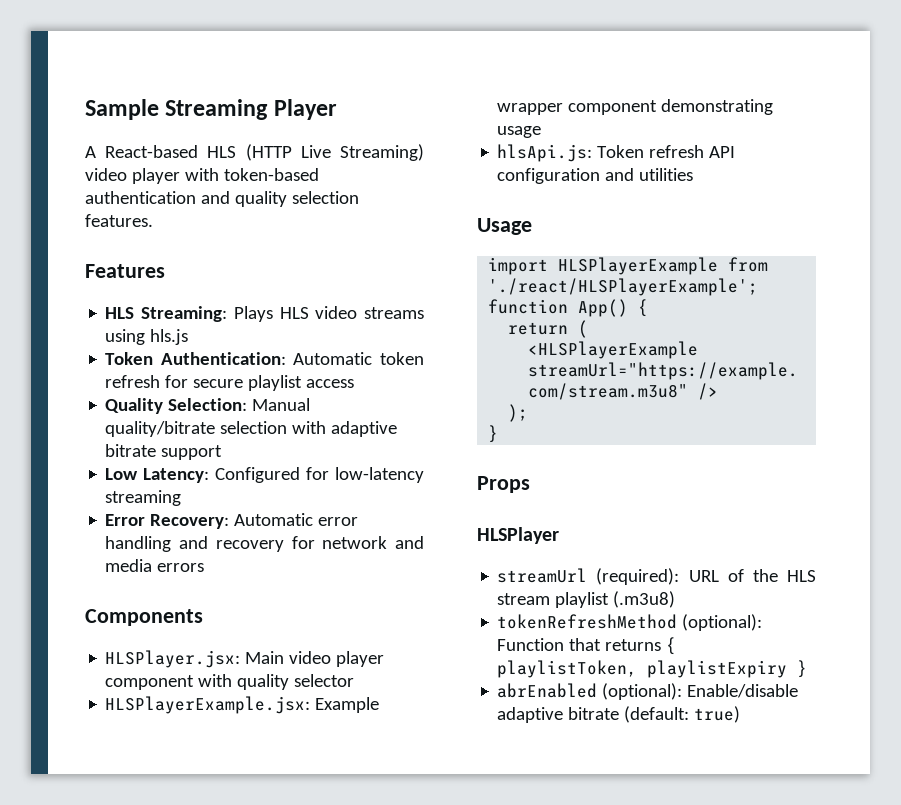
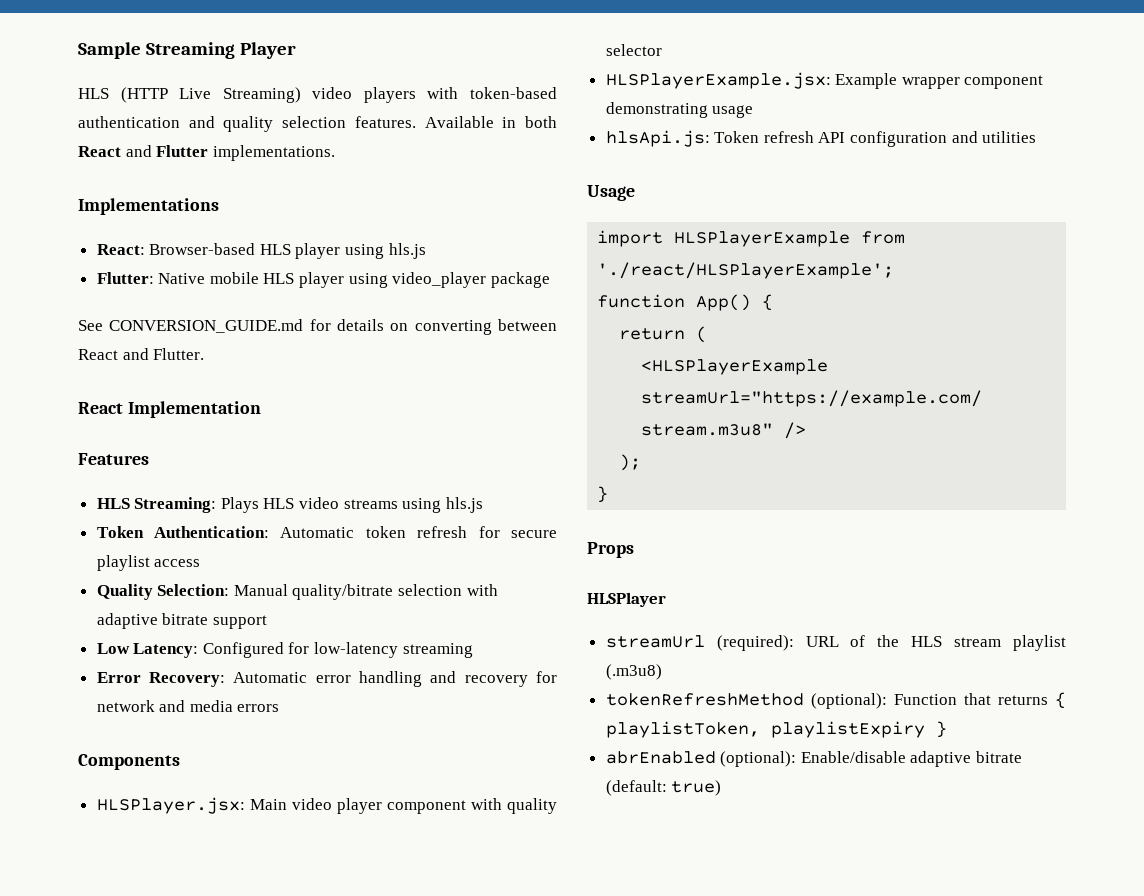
[85,145,199,158] A React-based -> (297, 50) none
[131,168,180,184] player -> [363,87,416,103] players
(153, 220) none -> [424,116,557,128] [78,145,335,161] [78,198,219,215] [96,243,426,259] [96,272,550,288] [78,319,557,335] [78,348,205,360] [78,401,261,418] Available in both React and Flutter implementations. // Implementations // React: Browser-based HLS player using hls.js // Flutter: Native mobile HLS player using video_player package // See CONVERSION_GUIDE.md for details on converting between React and Flutter. // React Implementation

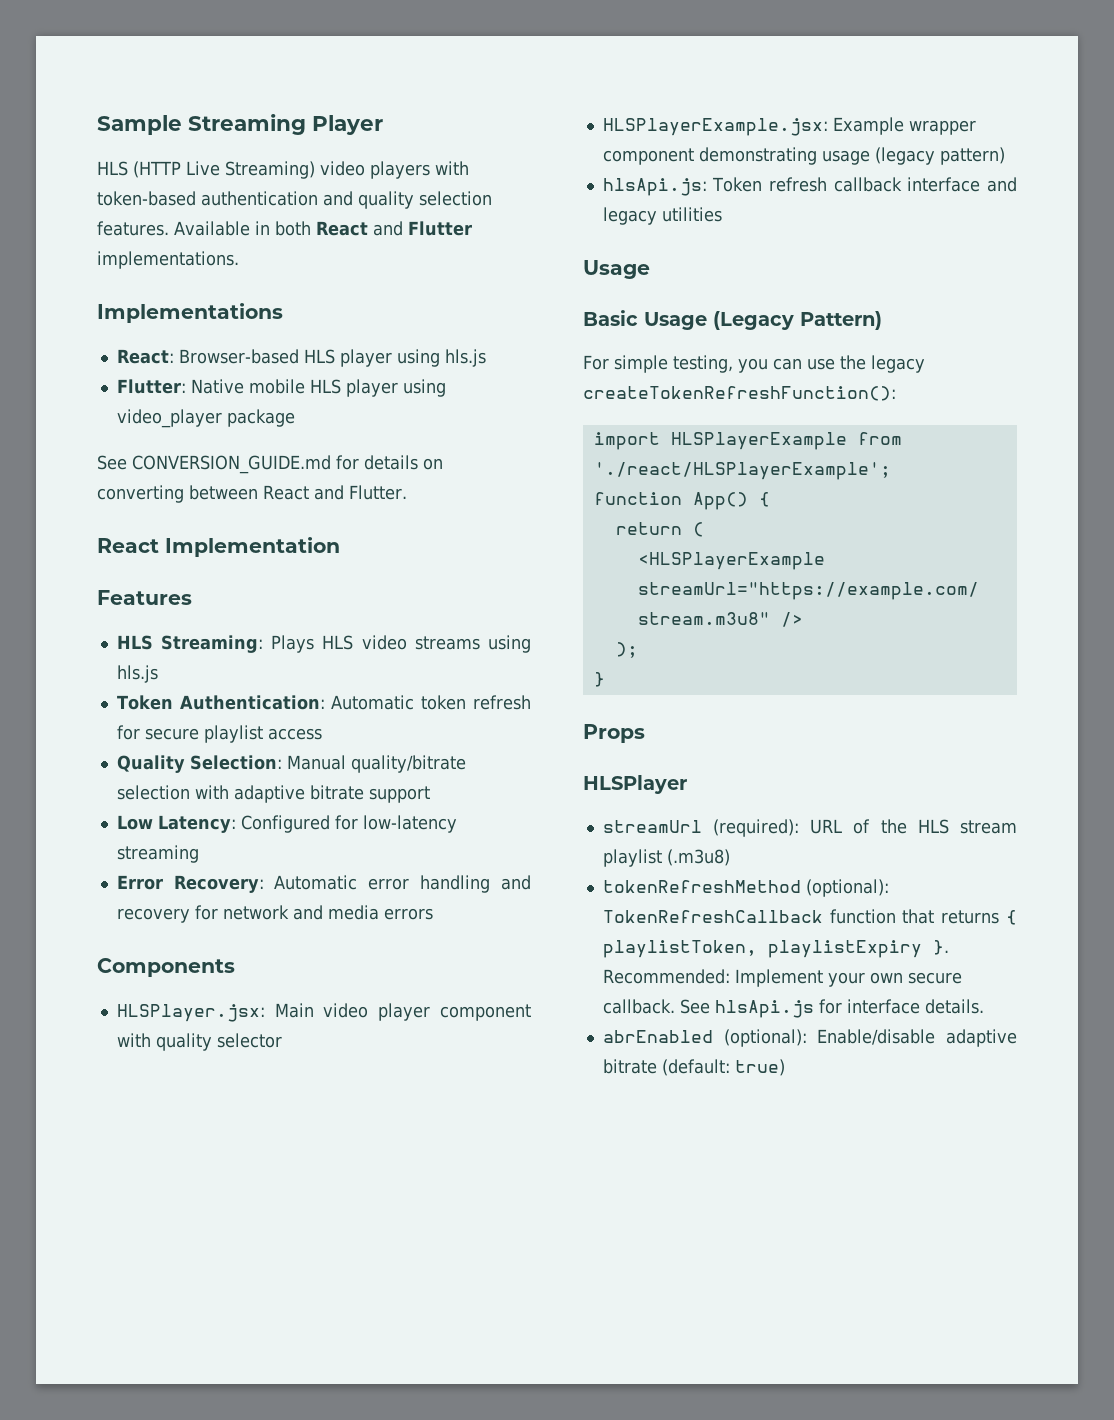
(754, 111) none -> [874,147,1005,165] (legacy pattern)
[818,131,1037,147] [587,185,635,201] API configuration and utilities // Usage -> [833,177,1017,192] [602,207,722,225] [583,260,650,279] [583,310,882,330] [583,355,925,373] [583,386,896,401] callback interface and legacy utilities // Usage // Basic Usage (Legacy Pattern) // For simple testing, you can use the legacy createTokenRefreshFunction():
[893,694,957,705] Function -> [602,909,896,924] TokenRefreshCallback function
[935,721,947,738] } -> [932,940,949,955] [602,969,962,987] [602,999,984,1018] }. Recommended: Implement your own secure callback. See hlsApi.js for interface details.

